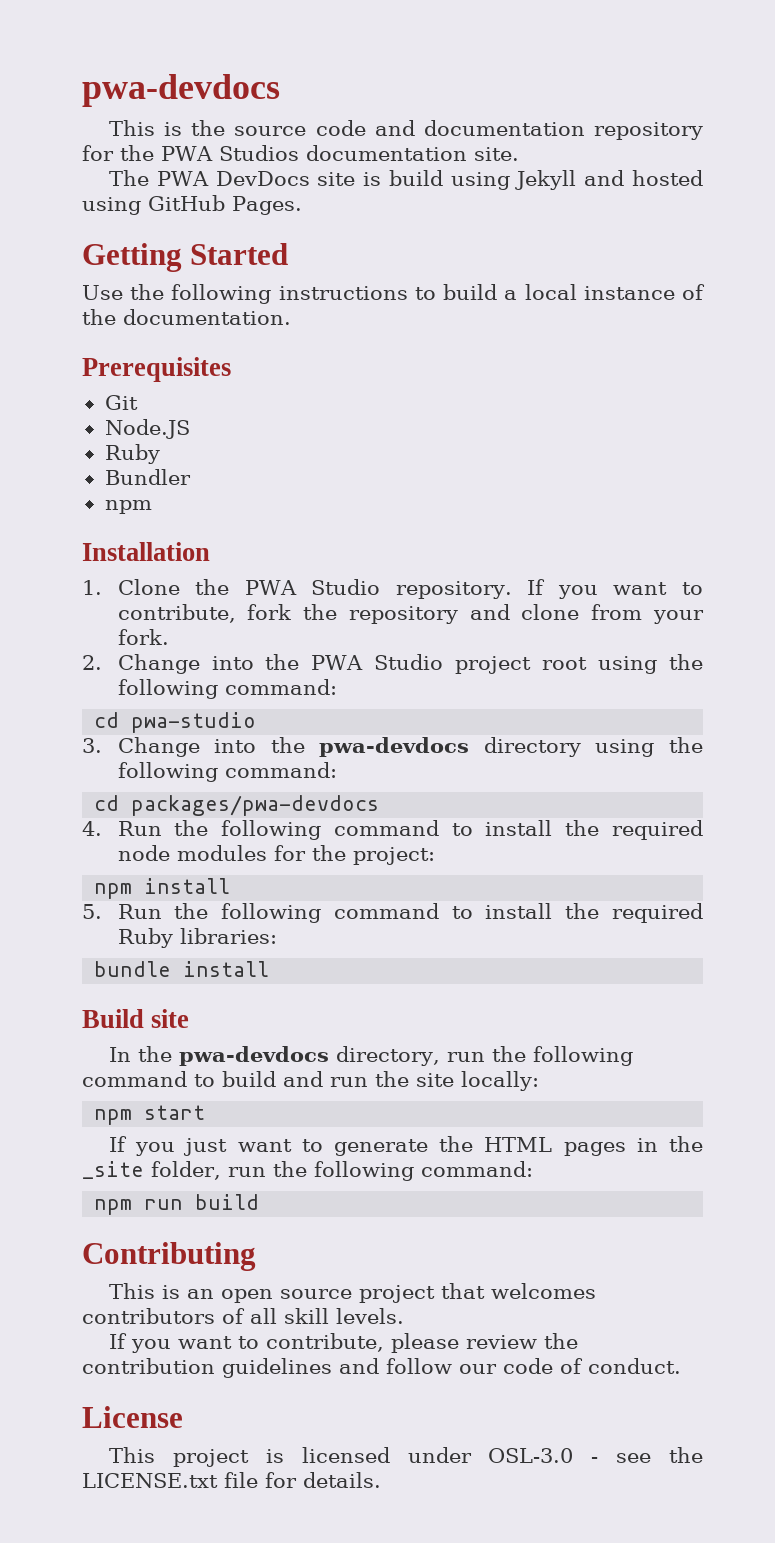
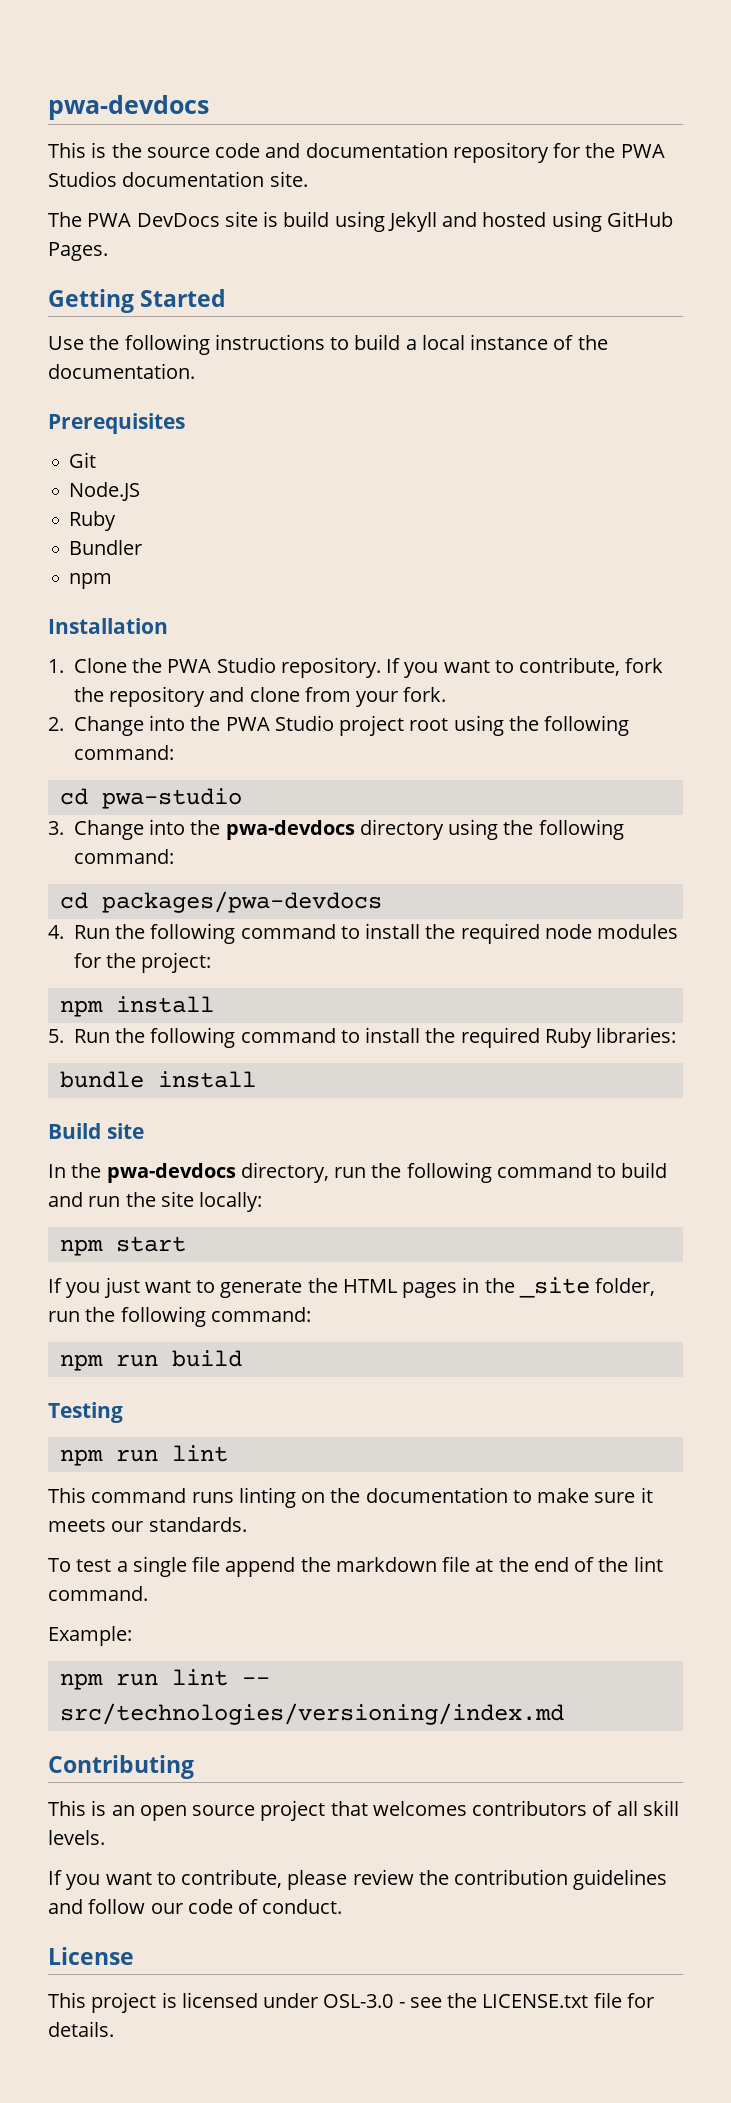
(260, 1202) none -> [48,1402,123,1423] [59,1445,228,1466] [48,1487,653,1508] [48,1517,247,1532] [48,1556,663,1577] [48,1586,148,1601] [48,1626,132,1646] [59,1669,270,1690] [59,1703,564,1725] // Testing // npm run lint // This command runs linting on the documentation to make sure it meets our standards. // To test a single file append the markdown file at the end of the lint command. // Example: // npm run lint -- src/technologies/versioning/index.md

